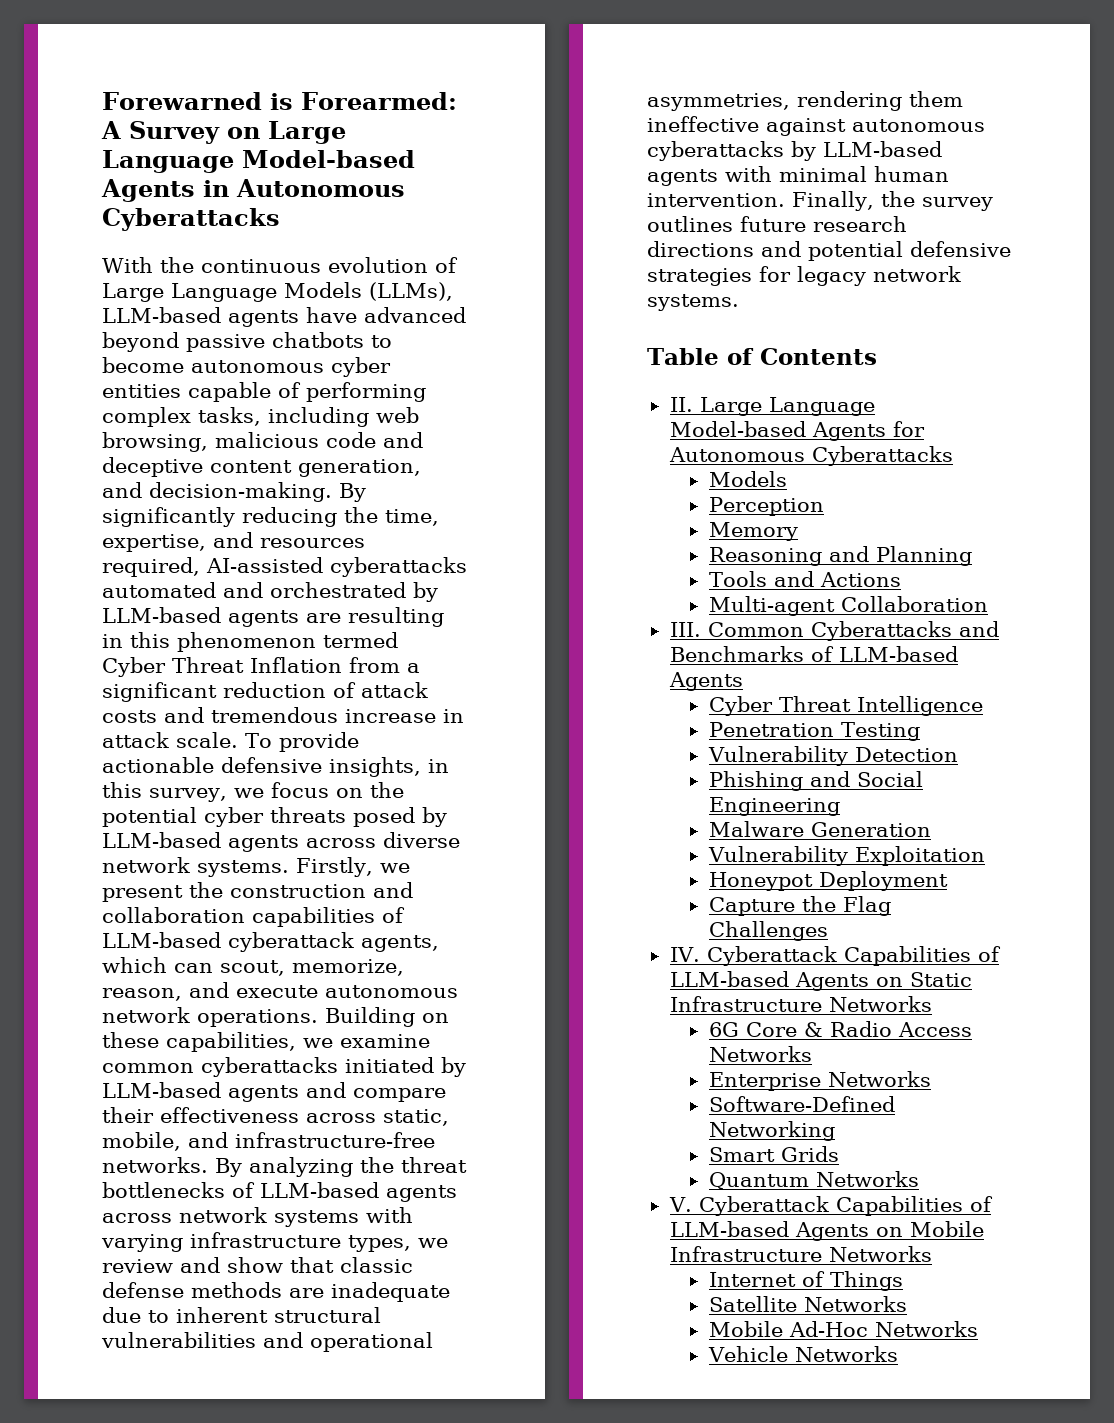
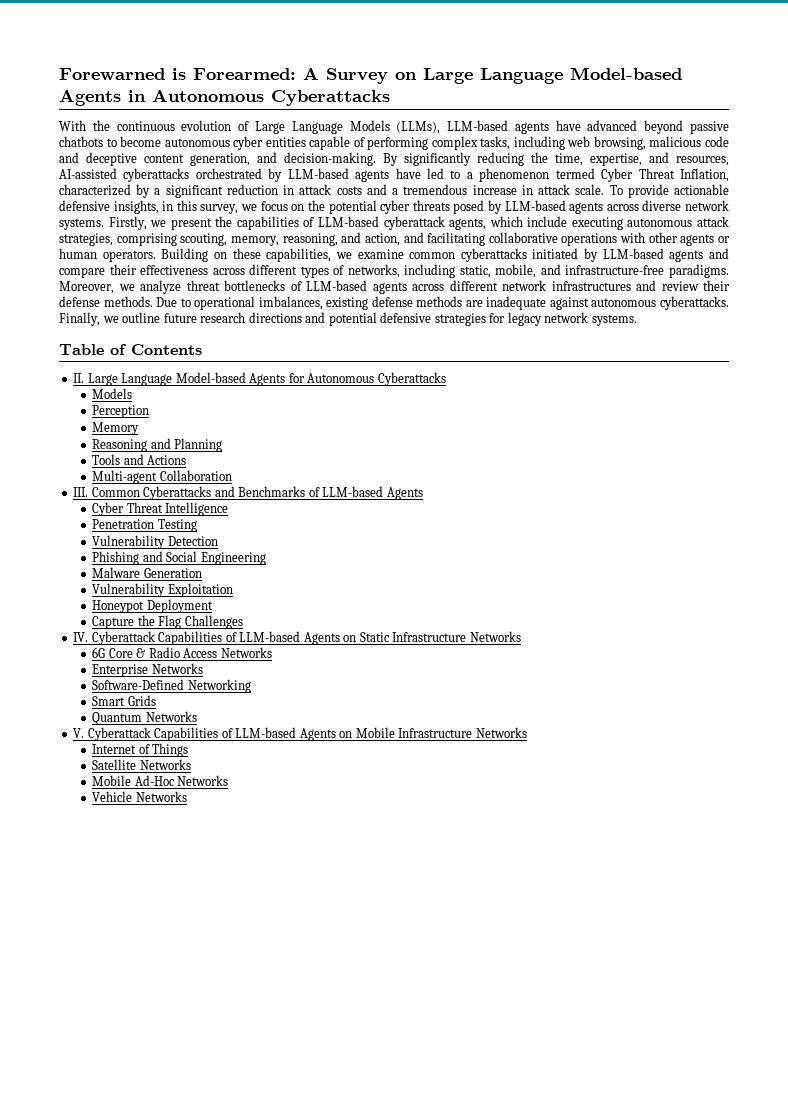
[260,538,365,548] [102,557,467,577] [102,582,438,602] [102,607,444,627] [102,632,170,648] resources required, AI-assisted cyberattacks automated and orchestrated by LLM-based agents are resulting in this -> [676,156,729,166] [59,168,473,182] resources, AI-assisted cyberattacks orchestrated by LLM-based agents have led to a
[250,657,400,673] Inflation from -> [680,168,730,182] [59,184,151,198] Inflation, characterized by
[333,682,356,698] of -> [283,185,295,195] in
(204, 715) none -> [392,188,399,195] a
[230,882,413,898] [102,907,245,923] construction and collaboration -> (233, 221) none
[174,959,404,976] [102,982,458,1001] [102,1007,318,1027] can scout, memorize, reason, and execute autonomous network operations. -> [527,216,729,230] [59,232,730,246] [59,248,156,262] include executing autonomous attack strategies, comprising scouting, memory, reasoning, and action, and facilitating collaborative operations with other agents or human operators.
[383,1109,449,1126] [102,1132,435,1151] [102,1157,394,1177] static, mobile, and infrastructure-free networks. By analyzing the -> [249,264,730,278] [59,280,181,294] different types of networks, including static, mobile, and infrastructure-free paradigms. Moreover, we analyze
[179,1207,413,1227] [101,1232,448,1252] [102,1257,413,1273] [102,1282,450,1302] [102,1307,381,1323] [101,1332,433,1352] [647,91,963,111] [647,116,985,136] [647,141,942,161] [647,166,949,186] [647,191,993,211] [647,216,733,232] network systems with varying infrastructure types, we review and show that classic defense methods are inadequate due to inherent structural vulnerabilities and operational asymmetries, rendering them ineffective against autonomous cyberattacks by LLM-based agents with minimal human intervention. Finally, the survey outlines -> [449,280,730,291] [59,296,730,310] [59,312,161,326] different network infrastructures and review their defense methods. Due to operational imbalances, existing defense methods are inadequate against autonomous cyberattacks. Finally, we outline

